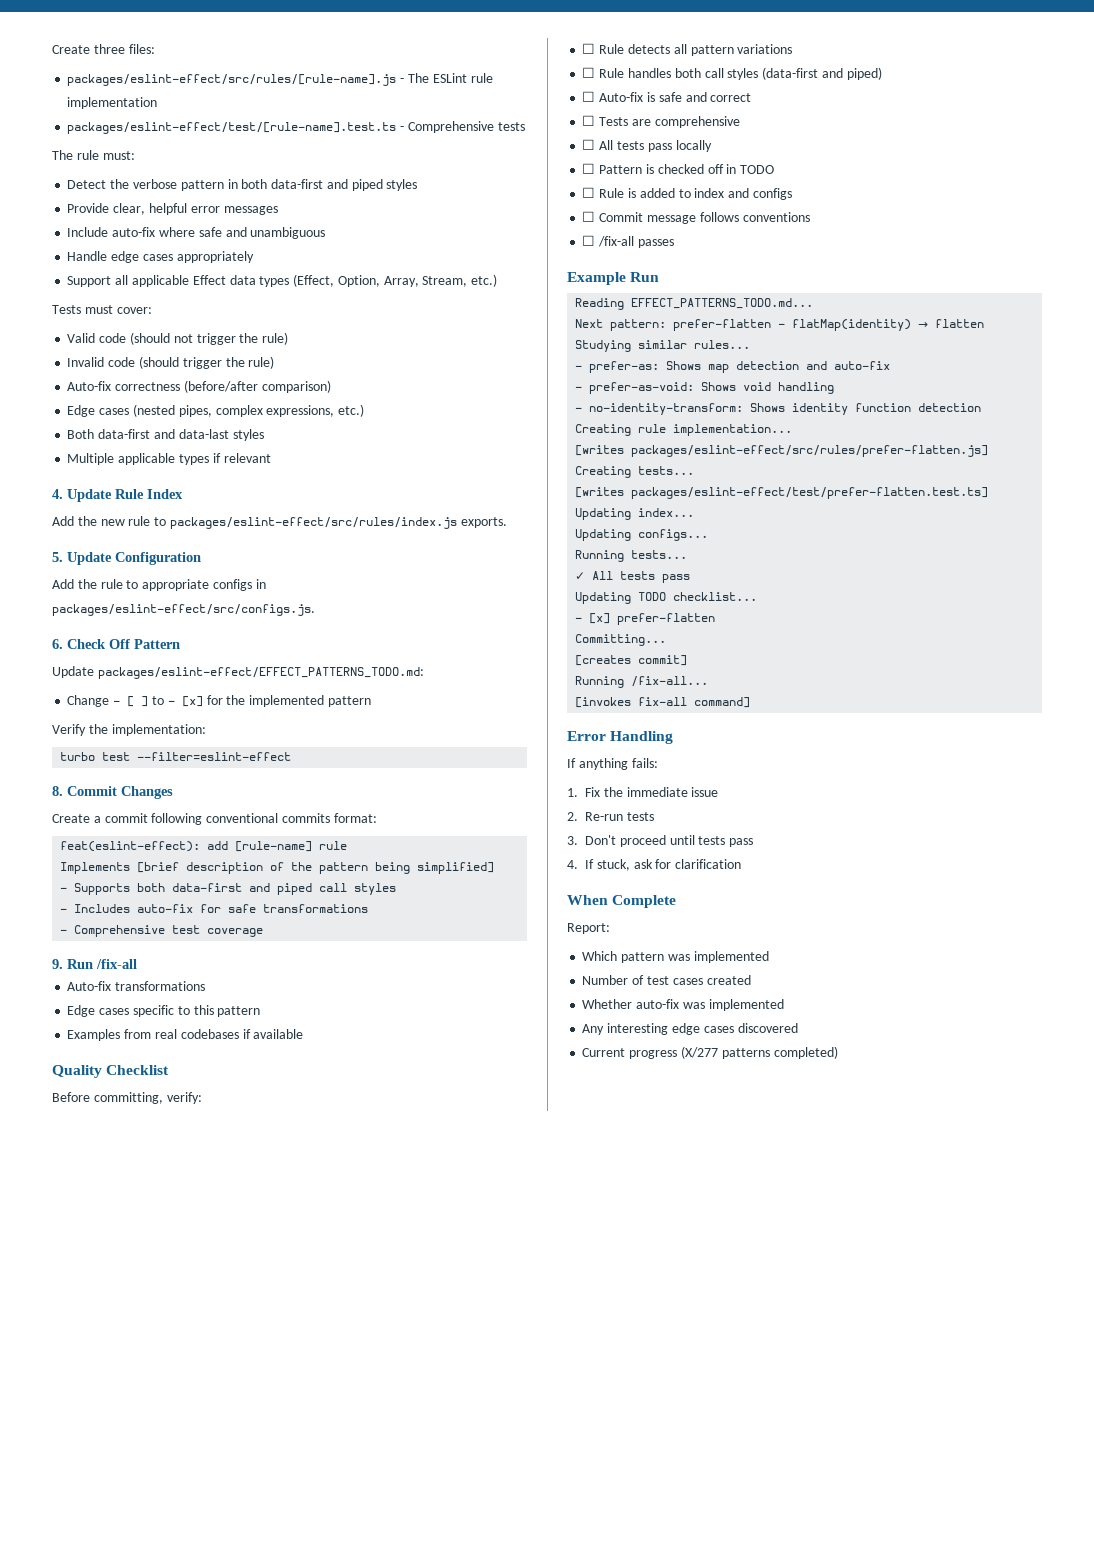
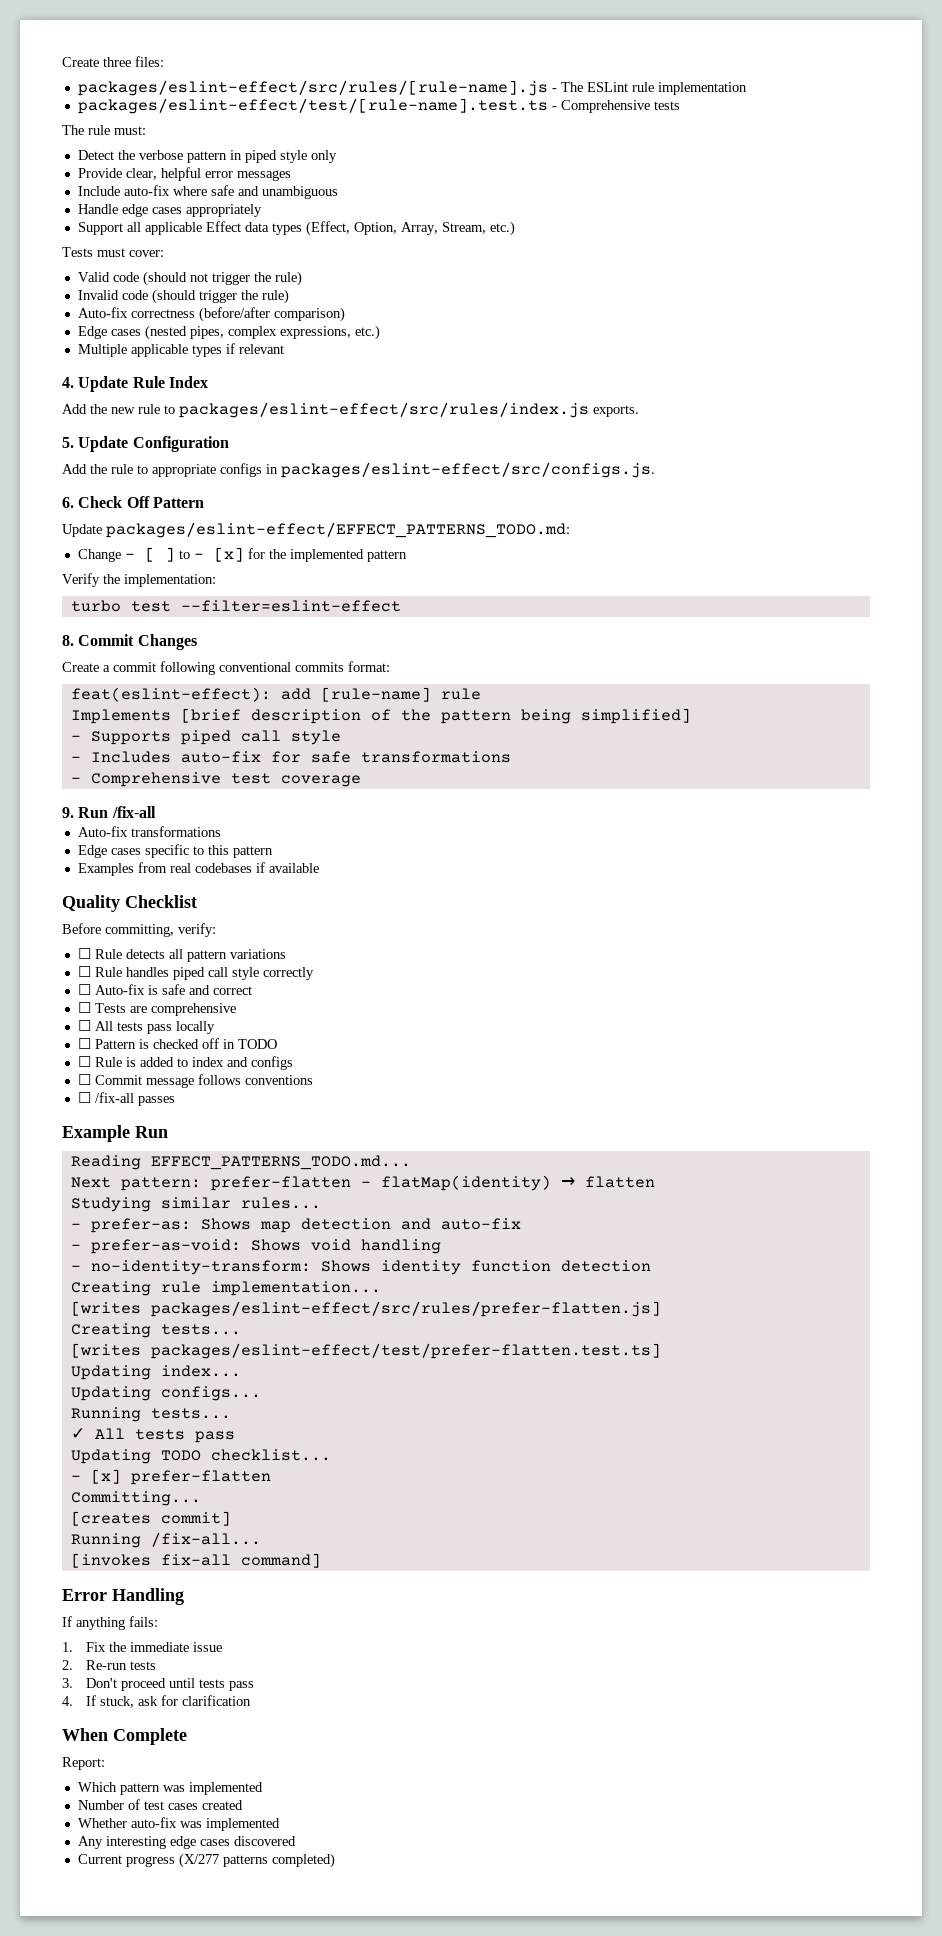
[241,179,418,191] both data-first and piped styles -> [244,150,337,163] piped style only
[67,429,264,441] // Both data-first and data-last styles -> (380, 332) none
[137,883,397,895] both data-first and piped call styles -> [180,730,341,745] piped call style
[674,67,882,80] both call styles (data-first and piped) -> [172,967,314,980] piped call style correctly

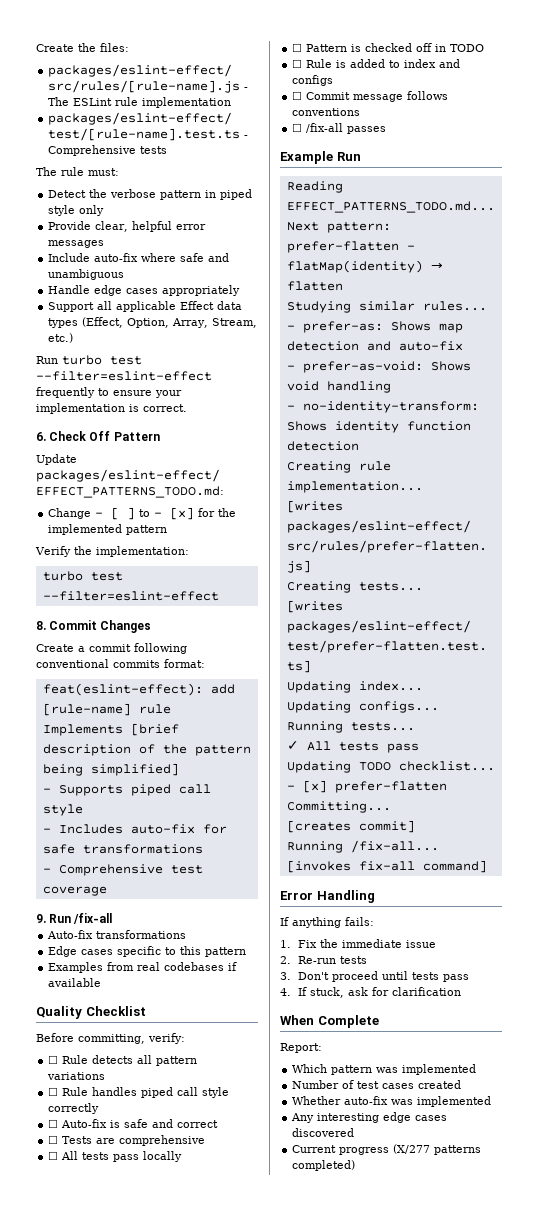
[62,57,131,67] Create three -> [36,43,96,52] Create the
[62,247,164,257] [77,271,302,286] [77,289,289,304] [77,307,345,322] [77,325,380,340] [77,343,284,357] [62,376,208,392] [62,402,639,418] [62,436,229,452] [62,462,655,478] Tests must cover: // Valid code (should not trigger the rule) // Invalid code (should trigger the rule) // Auto-fix correctness (before/after comparison) // Edge cases (nested pipes, complex expressions, etc.) // Multiple applicable types if relevant // 4. Update Rule Index // Add the new rule to packages/eslint-effect/src/rules/index.js exports. // 5. Update Configuration // Add the rule to appropriate configs in packages/eslint-effect/src/configs.js. -> [36,355,142,365] [36,371,212,381] [36,387,182,398] [36,403,187,414] Run turbo test --filter=eslint-effect frequently to ensure your implementation is correct.

